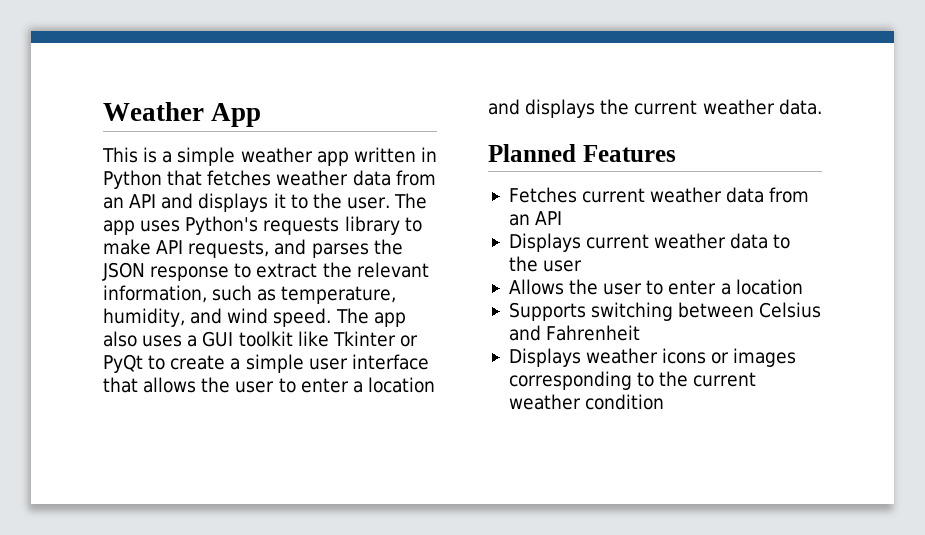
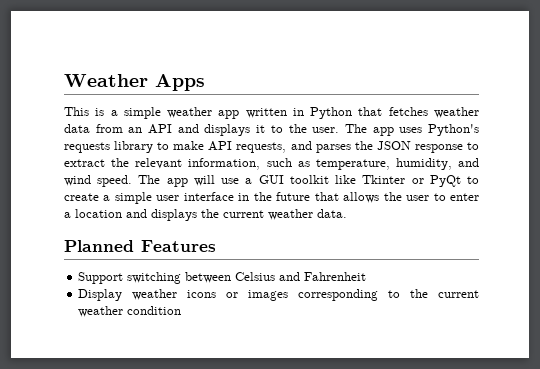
[211,103,262,127] App -> [155,74,205,91] Apps
[103,331,183,347] also uses -> [193,175,240,186] will use
(429, 362) none -> [238,192,311,201] in the future
[508,187,810,203] [508,211,563,226] [508,233,791,252] [508,256,583,272] [508,279,803,295] [508,302,586,321] Fetches current weather data from an API // Displays current weather data to the user // Allows the user to enter a location // Supports -> [78,272,124,284] Support
[508,348,581,367] Displays -> [78,289,123,301] Display

